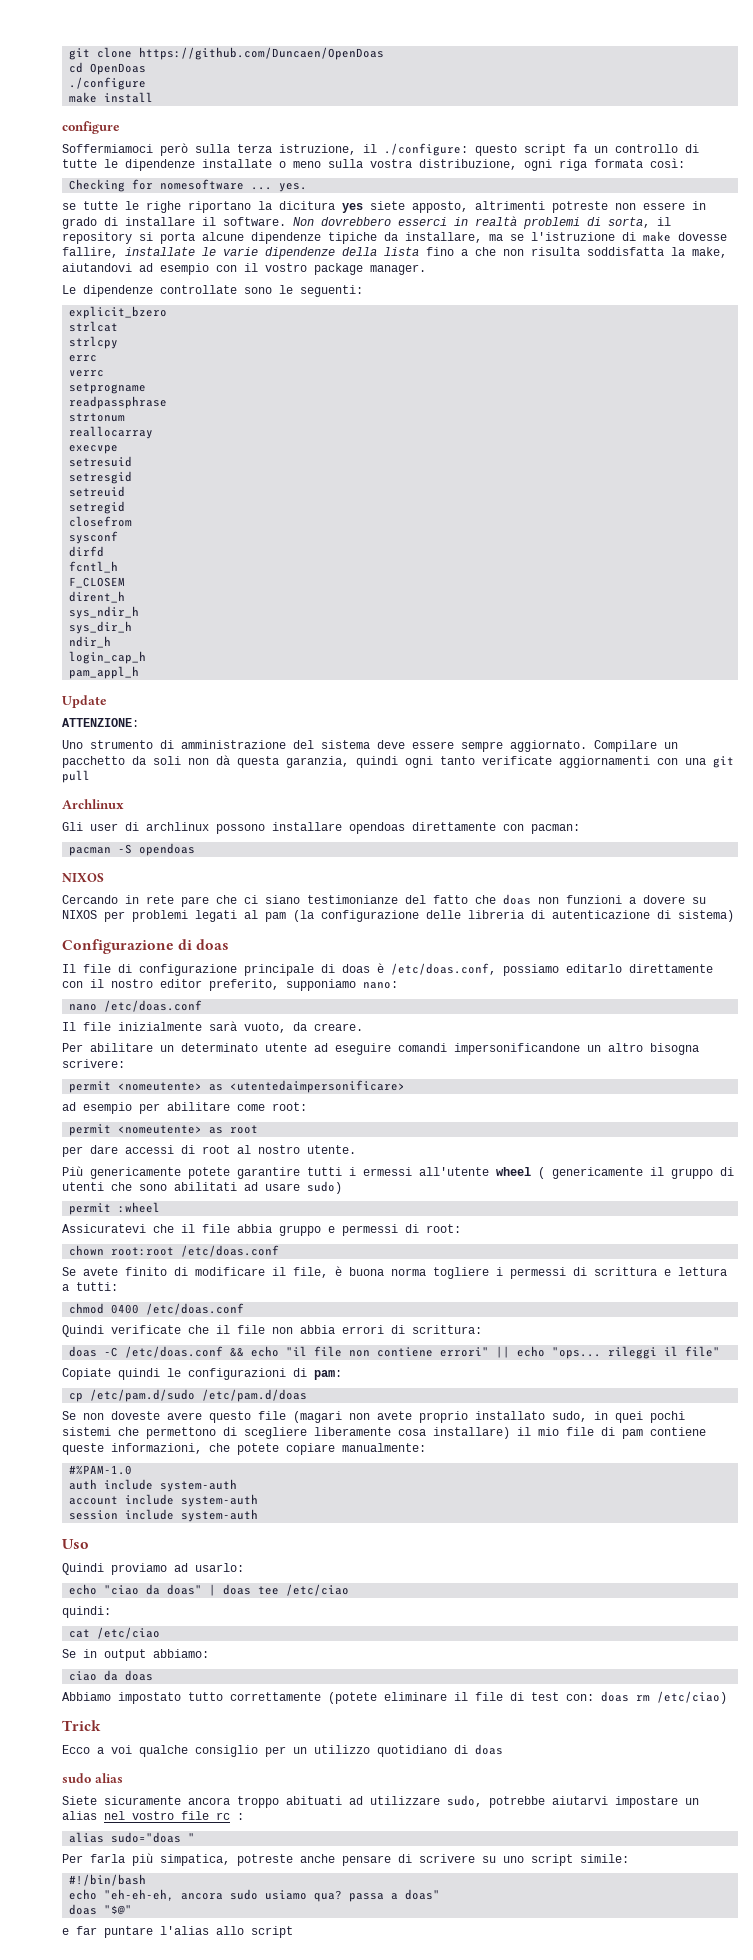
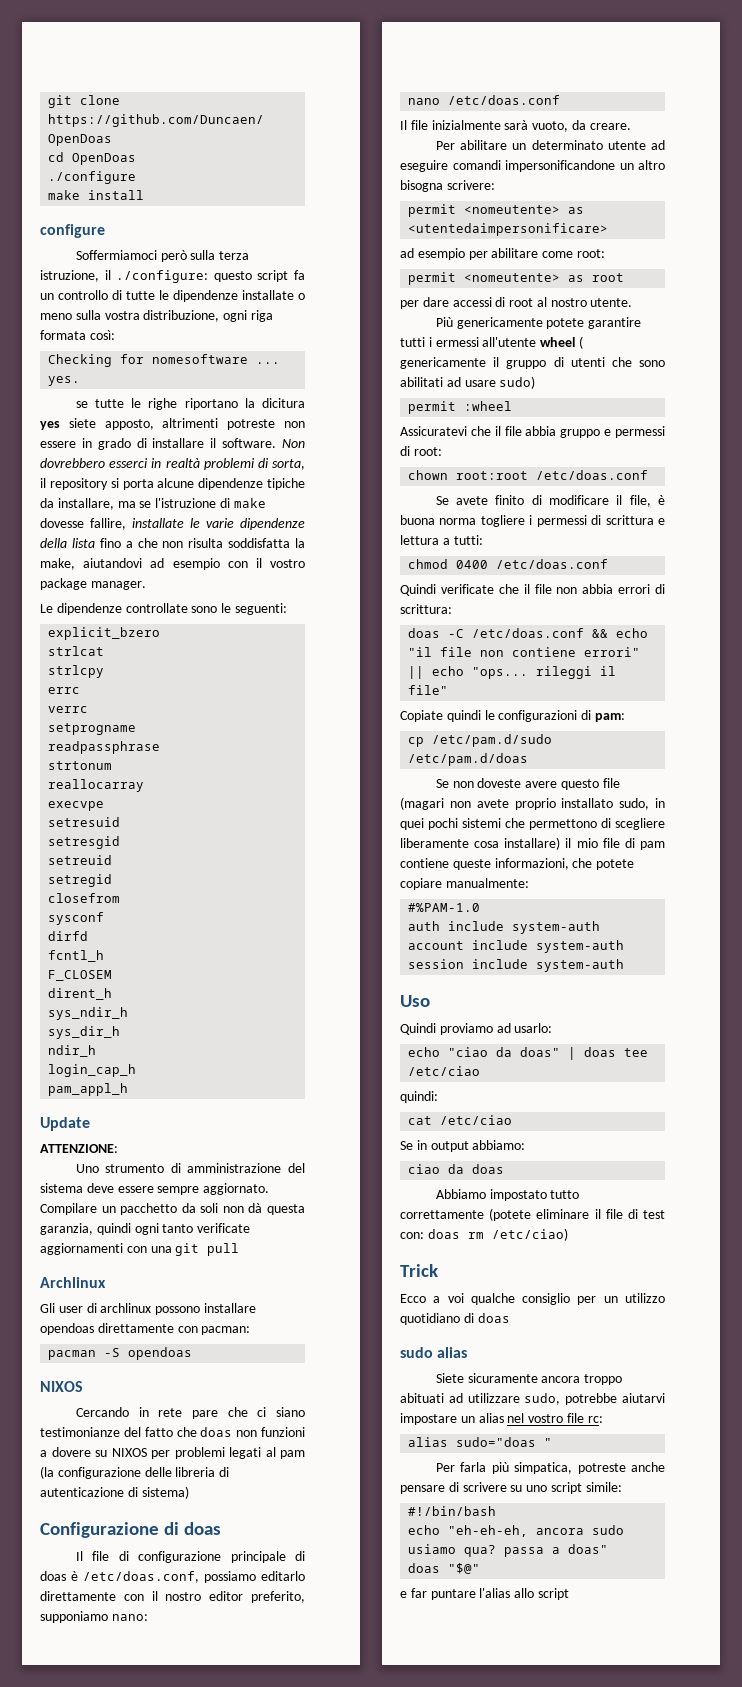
[216,1812,244,1820] rc : -> [587,1416,603,1423] rc:

